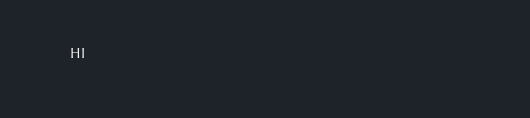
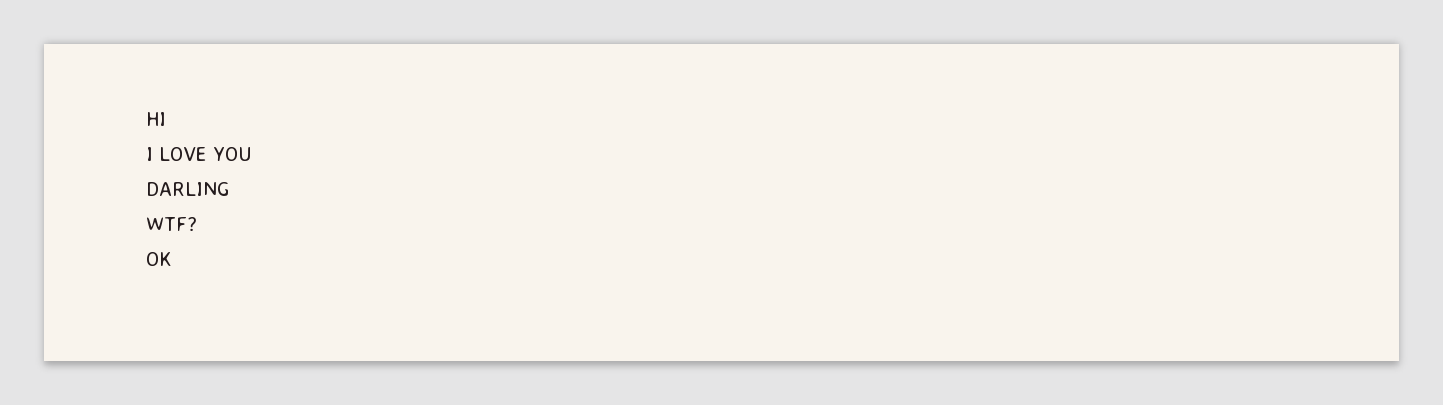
(85, 53) none -> [146,147,251,161] [146,182,230,196] [146,217,197,231] [146,252,172,266] // I LOVE YOU // DARLING // WTF? // OK

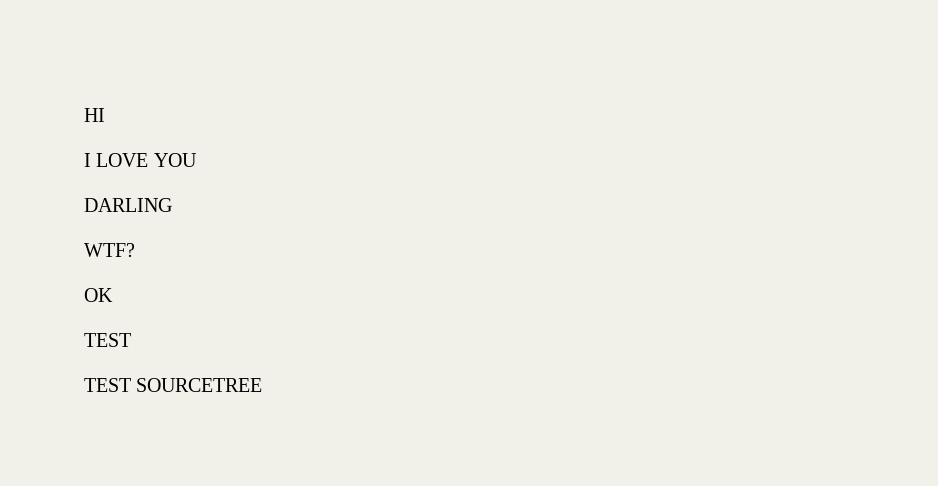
(172, 259) none -> [84,333,131,347] [84,378,263,392] // TEST // TEST SOURCETREE

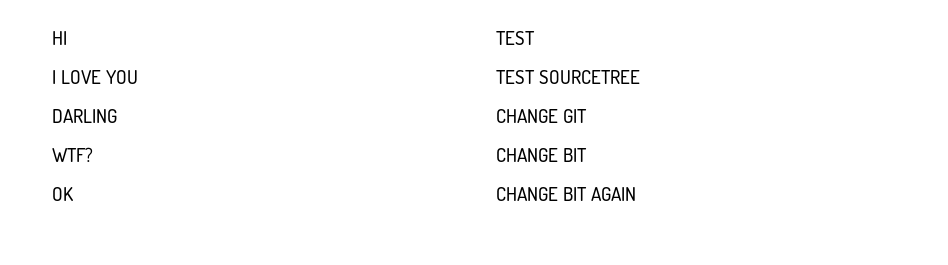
(263, 385) none -> [496,109,588,123] [496,148,588,162] [496,187,637,201] // CHANGE GIT // CHANGE BIT // CHANGE BIT AGAIN

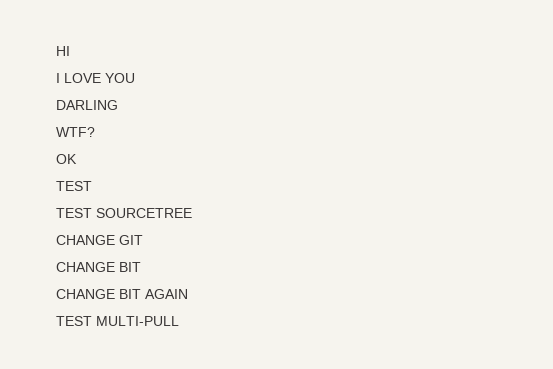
(637, 194) none -> [56,316,179,326] // TEST MULTI-PULL

